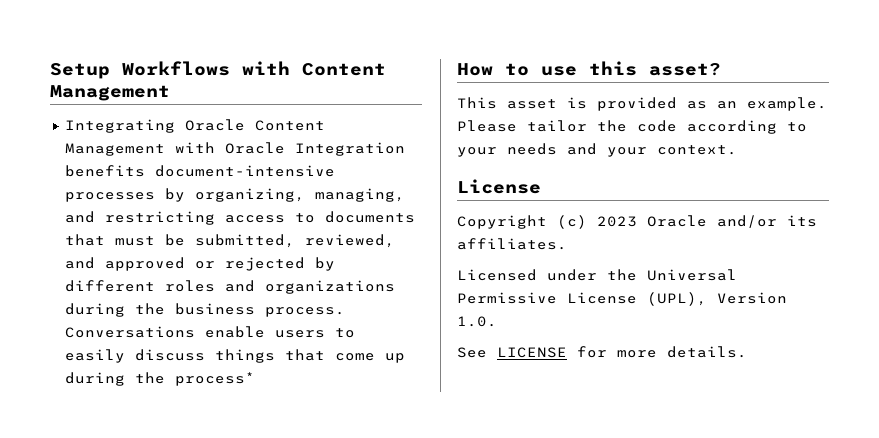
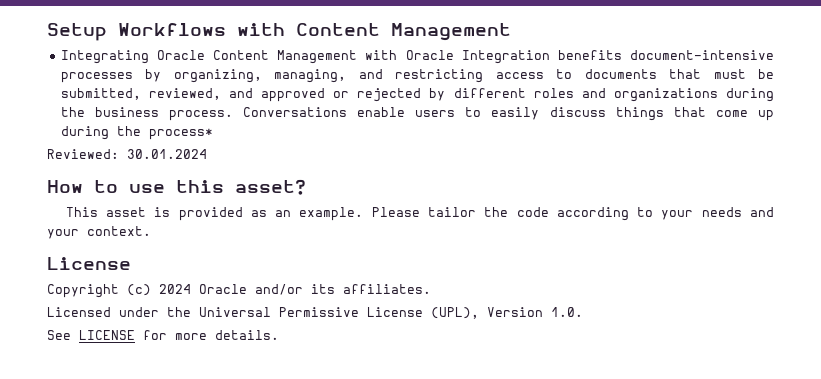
(255, 379) none -> [47,149,207,159] // Reviewed: 30.01.2024
[597,216,637,227] 2023 -> [159,284,191,294] 2024

